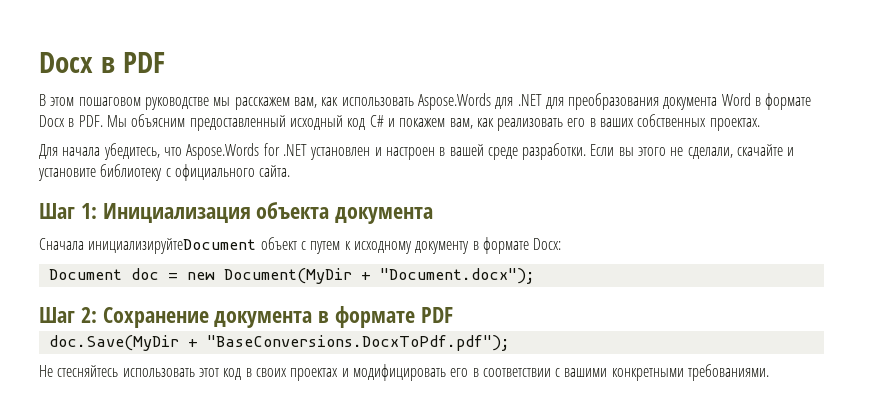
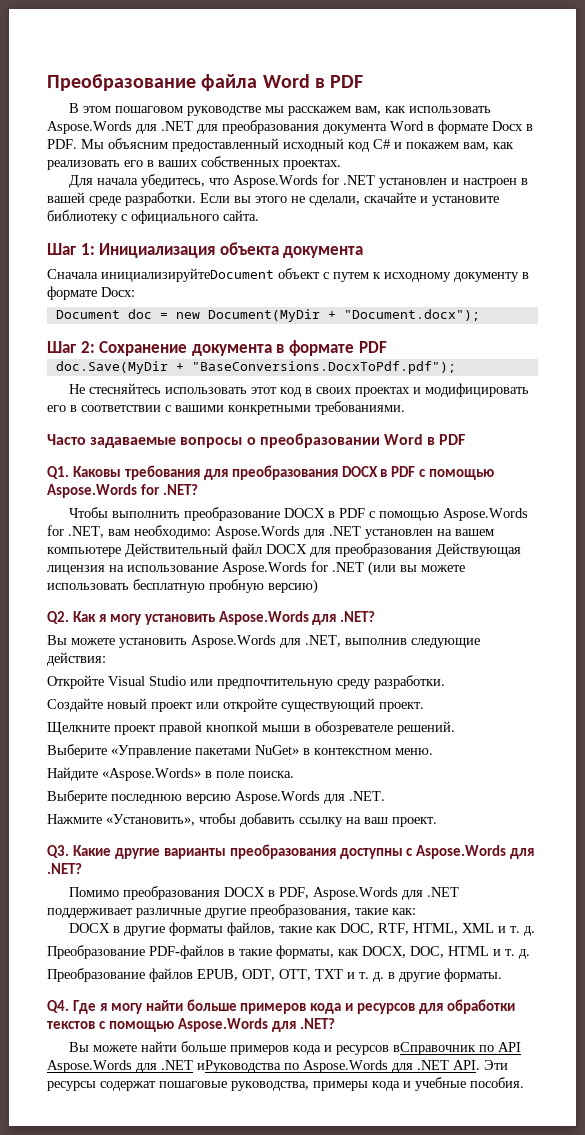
[39,52,93,73] Docx -> [47,74,310,91] Преобразование файла Word
(770, 372) none -> [47,433,466,448] [47,465,495,480] [47,484,198,498] [69,507,529,521] [47,525,494,539] [47,543,521,557] [47,561,465,576] [47,579,318,594] [47,611,376,625] [47,635,480,648] [47,652,106,666] [47,675,445,689] [47,698,424,712] [47,721,455,735] [47,744,433,758] [47,767,294,781] [47,790,385,804] [47,813,437,827] [47,844,535,859] [47,863,82,874] [69,886,460,900] [47,904,416,918] [69,922,536,936] [47,945,530,959] [47,968,502,982] [47,999,516,1014] [47,1018,335,1032] [69,1041,522,1055] [47,1060,508,1073] [47,1077,524,1091] // Часто задаваемые вопросы о преобразовании Word в PDF // Q1. Каковы требования для преобразования DOCX в PDF с помощью Aspose.Words for .NET? // Чтобы выполнить преобразование DOCX в PDF с помощью Aspose.Words for .NET, вам необходимо: Aspose.Words для .NET установлен на вашем компьютере Действительный файл DOCX для преобразования Действующая лицензия на использование Aspose.Words for .NET (или вы можете использовать бесплатную пробную версию) // Q2. Как я могу установить Aspose.Words для .NET? // Вы можете установить Aspose.Words для .NET, выполнив следующие действия: // Откройте Visual Studio или предпочтительную среду разработки. // Создайте новый проект или откройте существующий проект. // Щелкните проект правой кнопкой мыши в обозревателе решений. // Выберите «Управление пакетами NuGet» в контекстном меню. // Найдите «Aspose.Words» в поле поиска. // Выберите последнюю версию Aspose.Words для .NET. // Нажмите «Установить», чтобы добавить ссылку на ваш проект. // Q3. Какие другие варианты преобразования доступны с Aspose.Words для .NET? // Помимо преобразования DOCX в PDF, Aspose.Words для .NET поддерживает различные другие преобразования, такие как: // DOCX в другие форматы файлов, такие как DOC, RTF, HTML, XML и т. д. // Преобразование PDF-файлов в такие форматы, как DOCX, DOC, HTML и т. д. // Преобразование файлов EPUB, ODT, OTT, TXT и т. д. в другие форматы. // Q4. Где я могу найти больше примеров кода и ресурсов для обработки текстов с помощью Aspose.Words для .NET? // Вы можете найти больше примеров кода и ресурсов вСправочник по API Aspose.Words для .NET иРуководства по Aspose.Words для .NET API. Эти ресурсы содержат пошаговые руководства, примеры кода и учебные пособия.

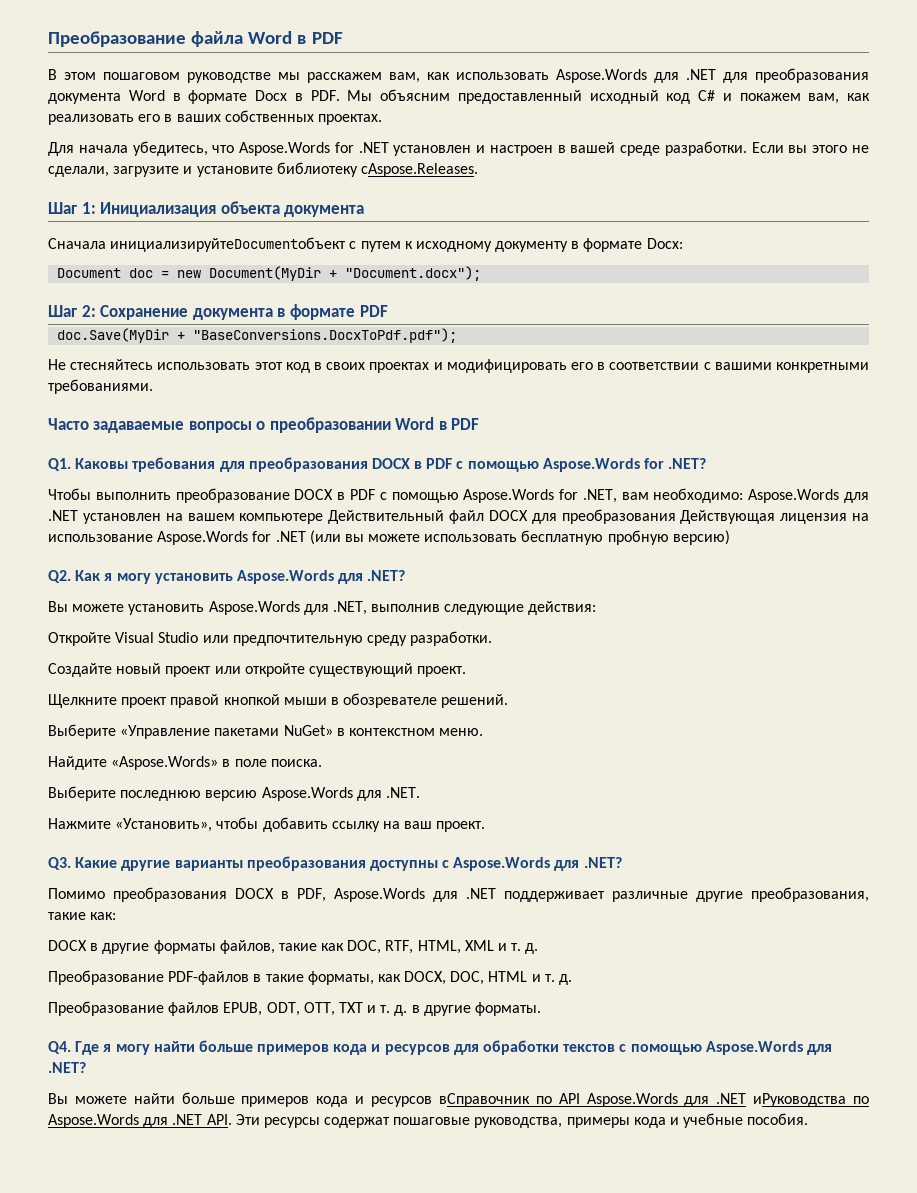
[364,192,416,203] скачайте -> [113,166,180,177] загрузите
[121,210,259,224] с официального сайта. -> [360,163,478,177] сAspose.Releases.
[101,268,320,282] инициализируйтеDocument объект -> [110,237,347,252] инициализируйтеDocumentобъект

